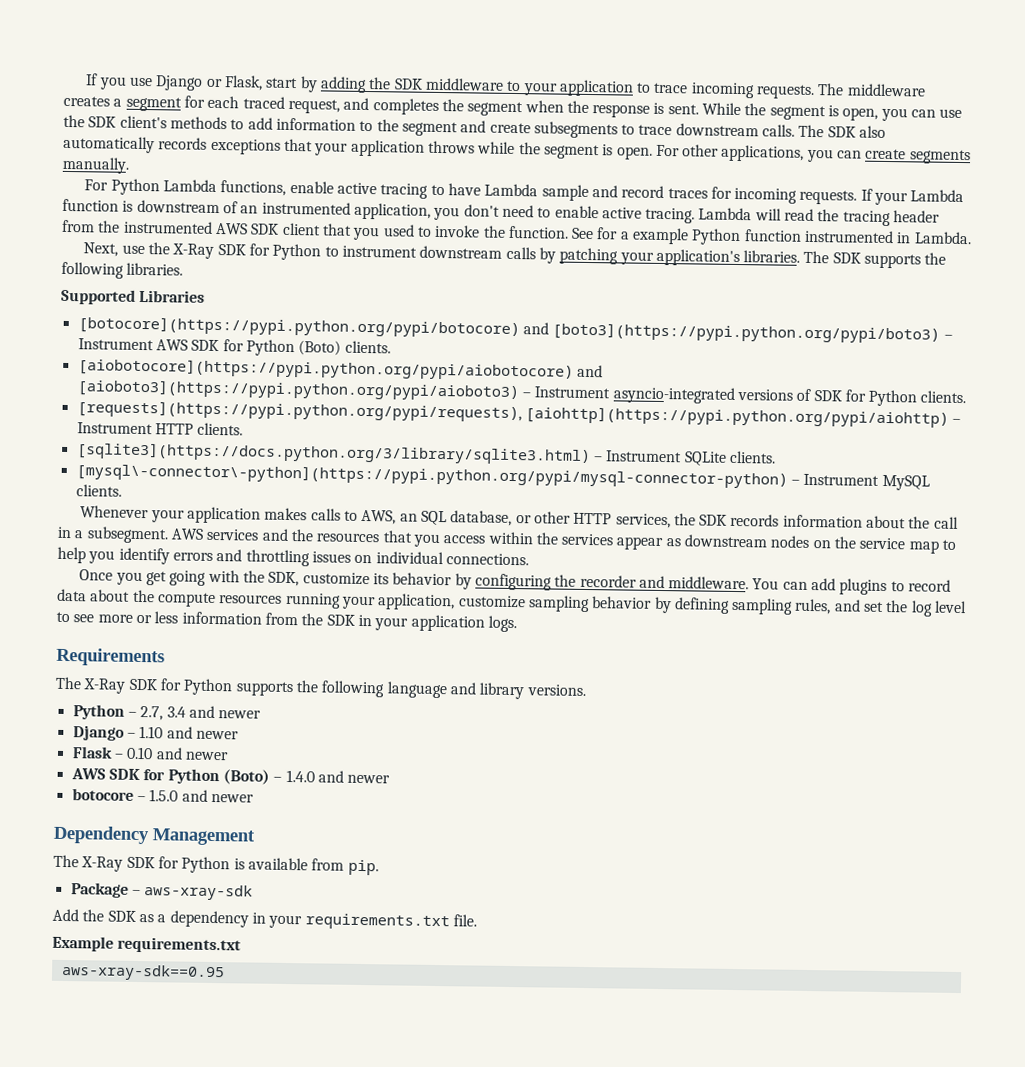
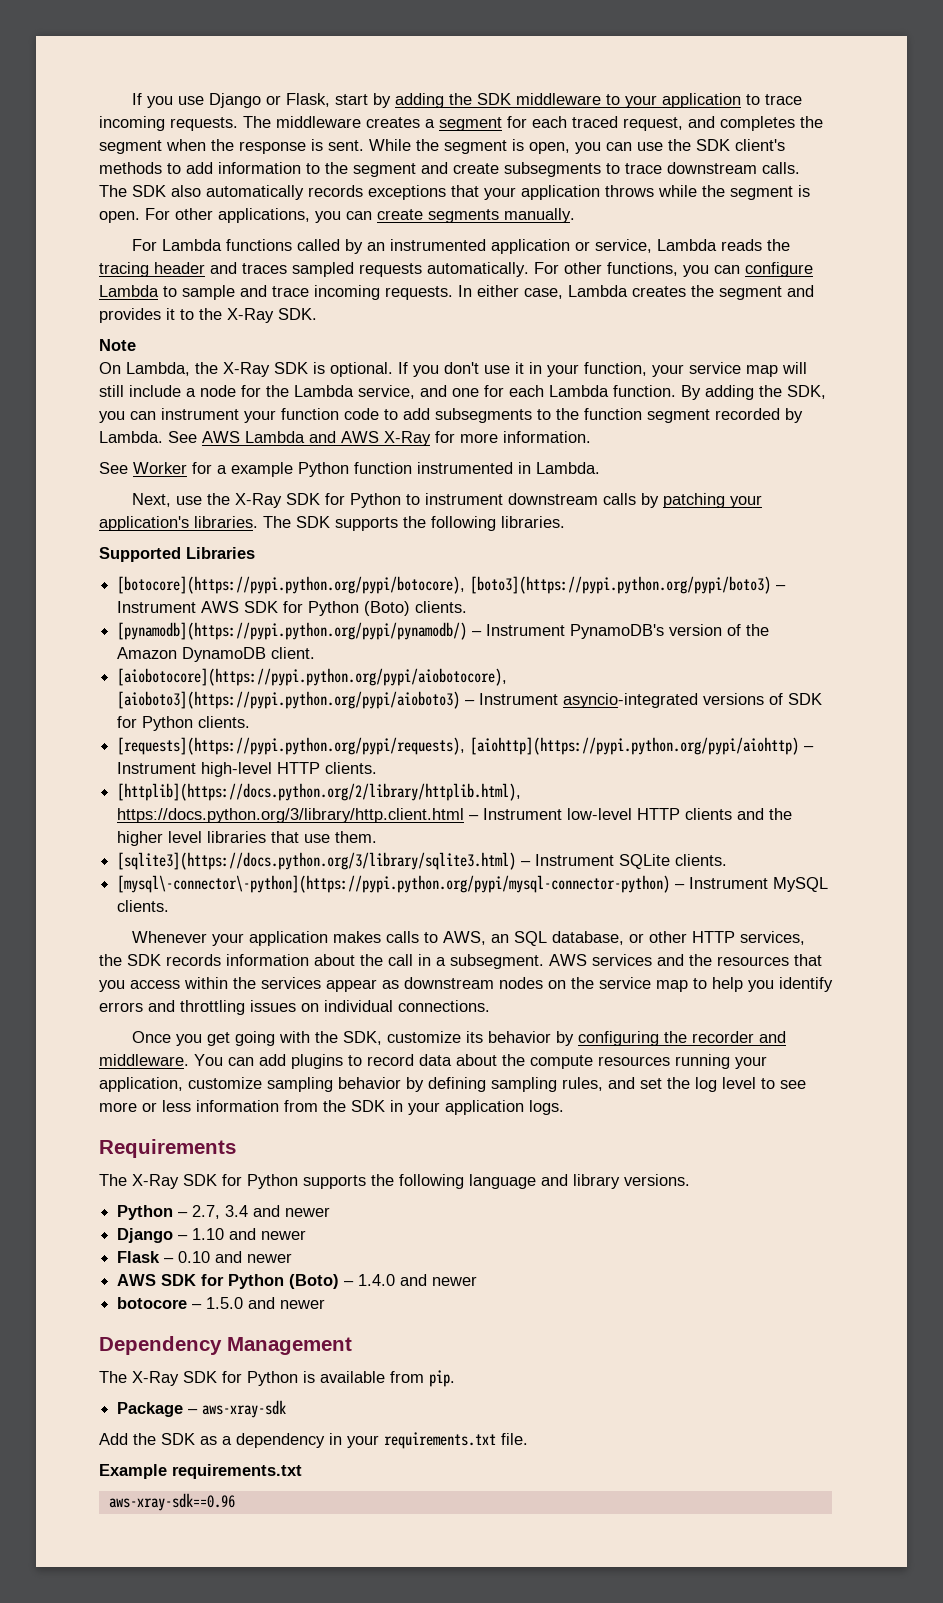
[110,178,965,206] [62,198,941,227] [62,219,595,241] Python Lambda functions, enable active tracing to have Lambda sample and record traces for incoming requests. If your Lambda function is downstream of an instrumented application, you don't need to enable active tracing. Lambda will read the tracing header from the instrumented AWS SDK client that you used to invoke the function. See -> [162,239,791,254] [99,262,813,277] [99,285,814,300] [99,308,317,323] [99,339,136,351] [99,362,807,377] [99,385,826,400] [99,408,803,423] [99,431,591,446] [99,462,187,474] Lambda functions called by an instrumented application or service, Lambda reads the tracing header and traces sampled requests automatically. For other functions, you can configure Lambda to sample and trace incoming requests. In either case, Lambda creates the segment and provides it to the X-Ray SDK. // Note // On Lambda, the X-Ray SDK is optional. If you don't use it in your function, your service map will still include a node for the Lambda service, and one for each Lambda function. By adding the SDK, you can instrument your function code to add subsegments to the function segment recorded by Lambda. See AWS Lambda and AWS X-Ray for more information. // See Worker
[77,316,549,339] [botocore](https://pypi.python.org/pypi/botocore) and -> [117,576,466,594] [botocore](https://pypi.python.org/pypi/botocore),
[77,358,603,381] [aiobotocore](https://pypi.python.org/pypi/aiobotocore) and -> [117,622,770,640] [117,647,316,662] [117,668,508,686] [pynamodb](https://pypi.python.org/pypi/pynamodb/) – Instrument PynamoDB's version of the Amazon DynamoDB client. // [aiobotocore](https://pypi.python.org/pypi/aiobotocore),
(153, 428) none -> [201,762,273,777] high-level
(244, 429) none -> [117,783,522,801] [117,808,793,823] [117,831,378,846] // [httplib](https://docs.python.org/2/library/httplib.html), https://docs.python.org/3/library/http.client.html – Instrument low-level HTTP clients and the higher level libraries that use them.
[60,963,225,982] aws-xray-sdk==0.95 -> [108,1493,235,1511] aws-xray-sdk==0.96

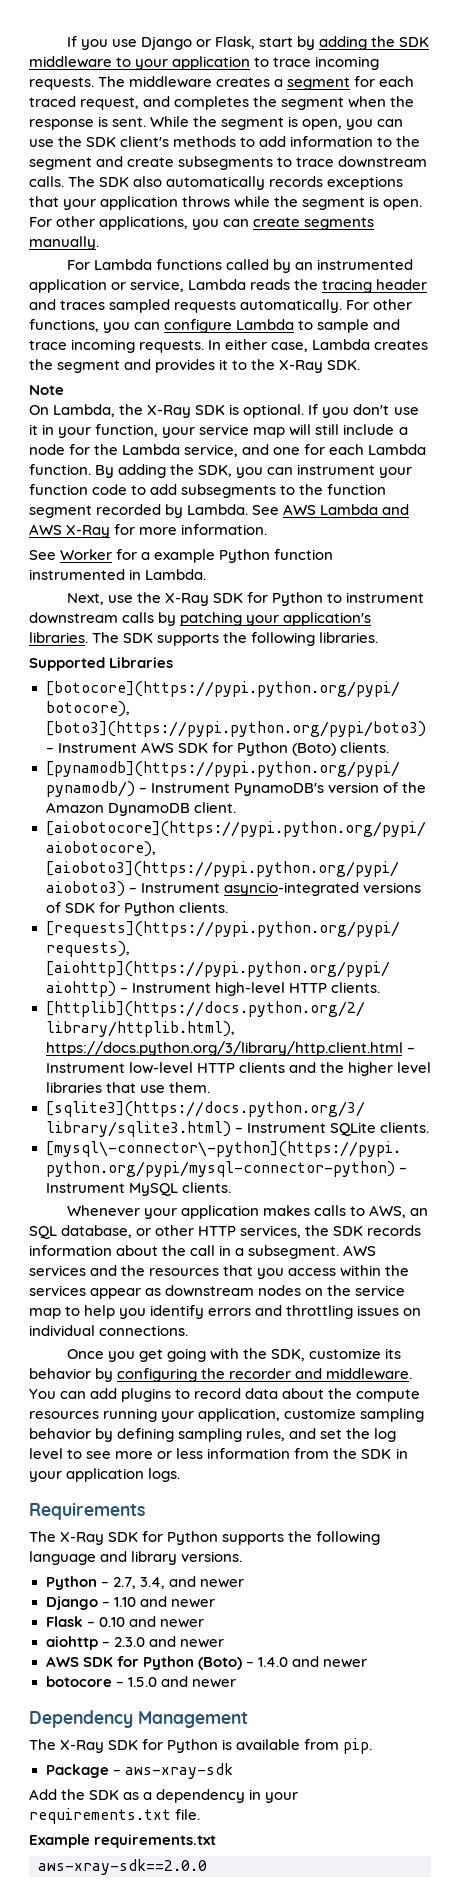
[225,1205,249,1217] 3.4 -> [139,1577,165,1589] 3.4,
(293, 1258) none -> [45,1636,224,1650] // aiohttp – 2.3.0 and newer
[108,1493,235,1511] aws-xray-sdk==0.96 -> [38,1859,207,1875] aws-xray-sdk==2.0.0

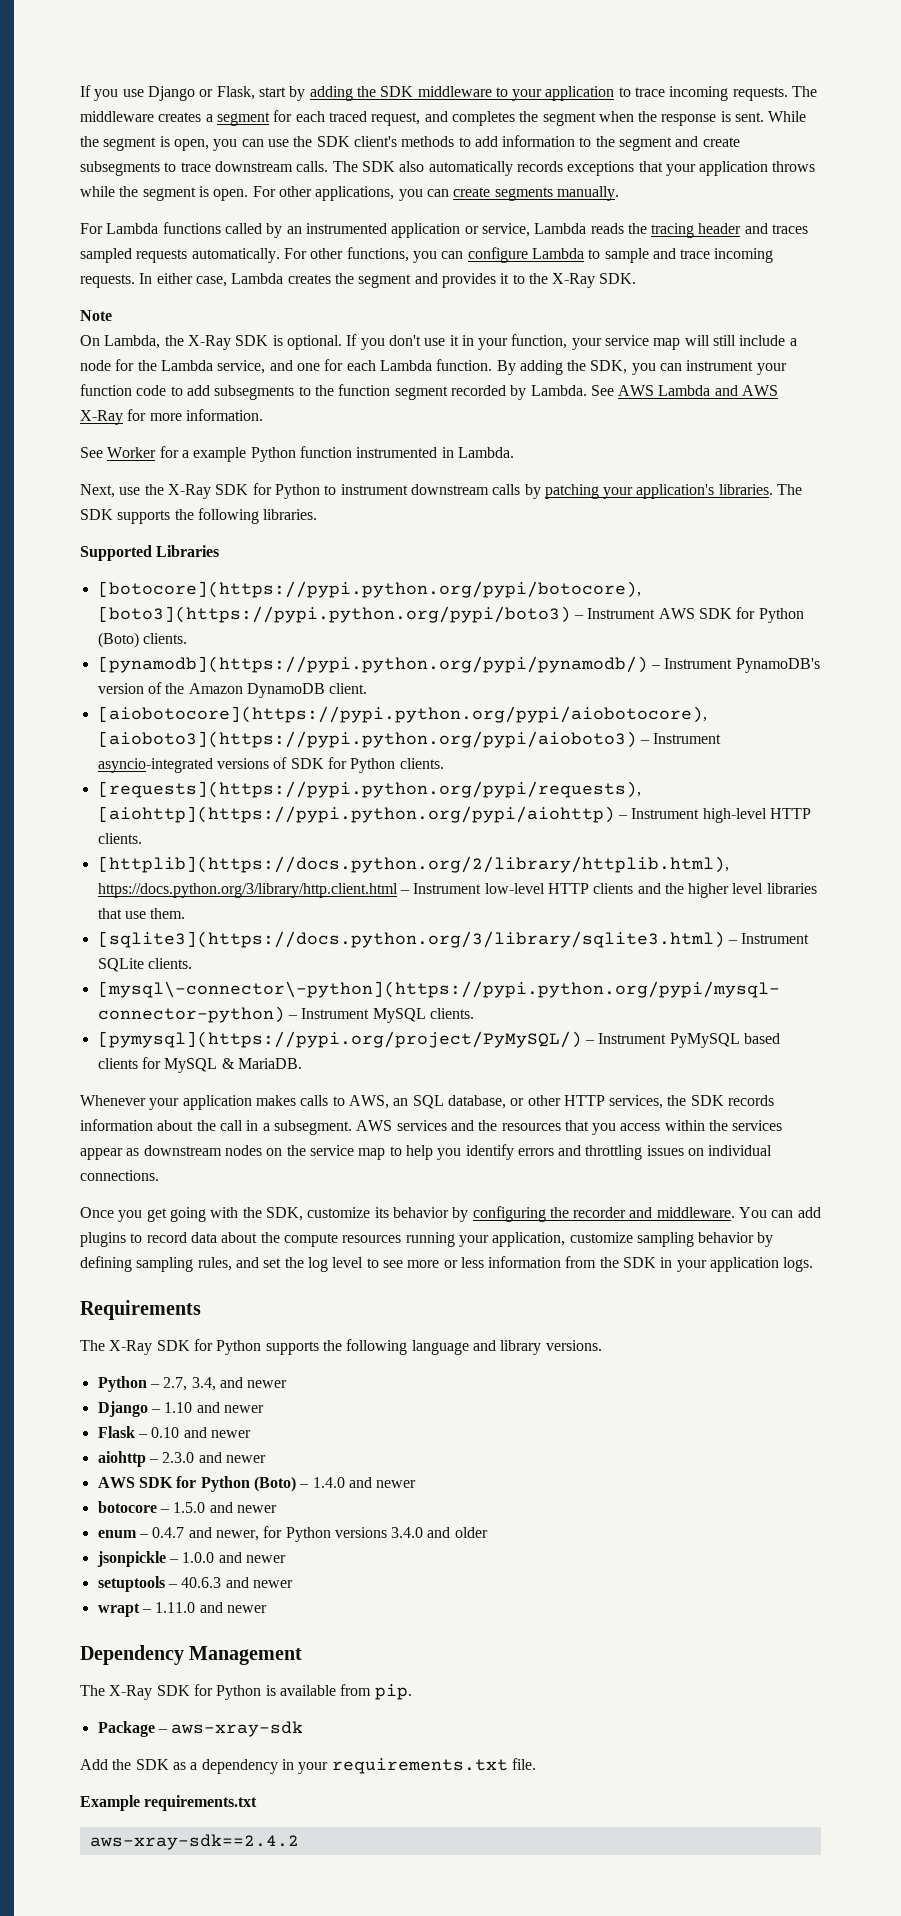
(231, 1187) none -> [97,1031,780,1048] [97,1057,302,1073] // [pymysql](https://pypi.org/project/PyMySQL/) – Instrument PyMySQL based clients for MySQL & MariaDB.
(236, 1683) none -> [97,1526,488,1542] [96,1551,286,1567] [97,1576,293,1592] [97,1602,267,1617] // enum – 0.4.7 and newer, for Python versions 3.4.0 and older // jsonpickle – 1.0.0 and newer // setuptools – 40.6.3 and newer // wrapt – 1.11.0 and newer
[38,1859,207,1875] aws-xray-sdk==2.0.0 -> [89,1834,299,1850] aws-xray-sdk==2.4.2

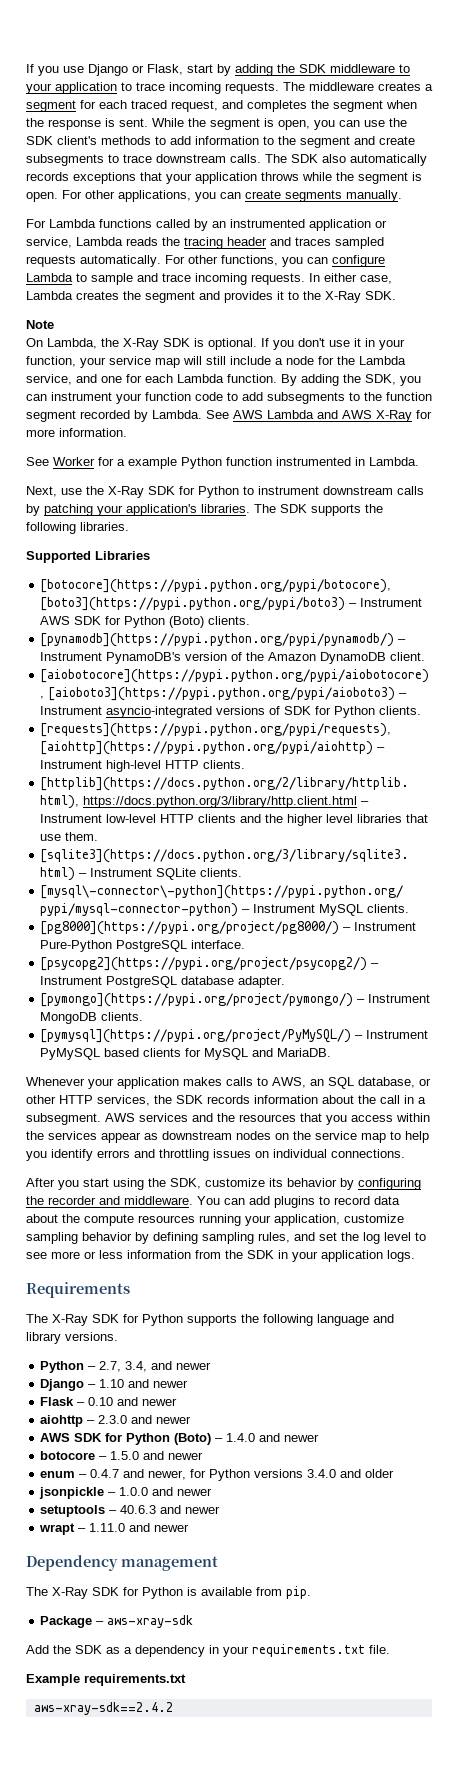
(474, 1013) none -> [40,921,417,935] [40,940,246,952] [40,957,380,971] [40,976,286,988] [40,993,431,1007] [40,1012,144,1024] // [pg8000](https://pypi.org/project/pg8000/) – Instrument Pure-Python PostgreSQL interface. // [psycopg2](https://pypi.org/project/psycopg2/) – Instrument PostgreSQL database adapter. // [pymongo](https://pypi.org/project/pymongo/) – Instrument MongoDB clients.
[221,1058,235,1069] & -> [252,1048,274,1057] and
[80,1207,239,1222] Once you get going with -> [26,1178,144,1190] After you start using
[189,1646,303,1665] Management -> [121,1556,218,1571] management

